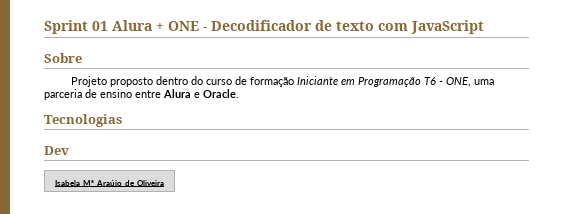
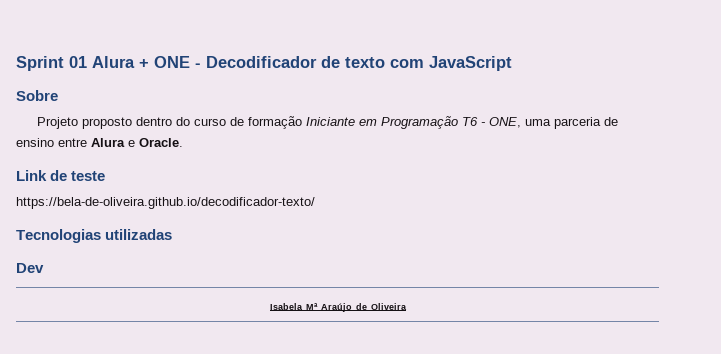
(239, 93) none -> [16,170,106,181] [16,197,315,209] // Link de teste // https://bela-de-oliveira.github.io/decodificador-texto/
(122, 120) none -> [105,229,173,240] utilizadas

